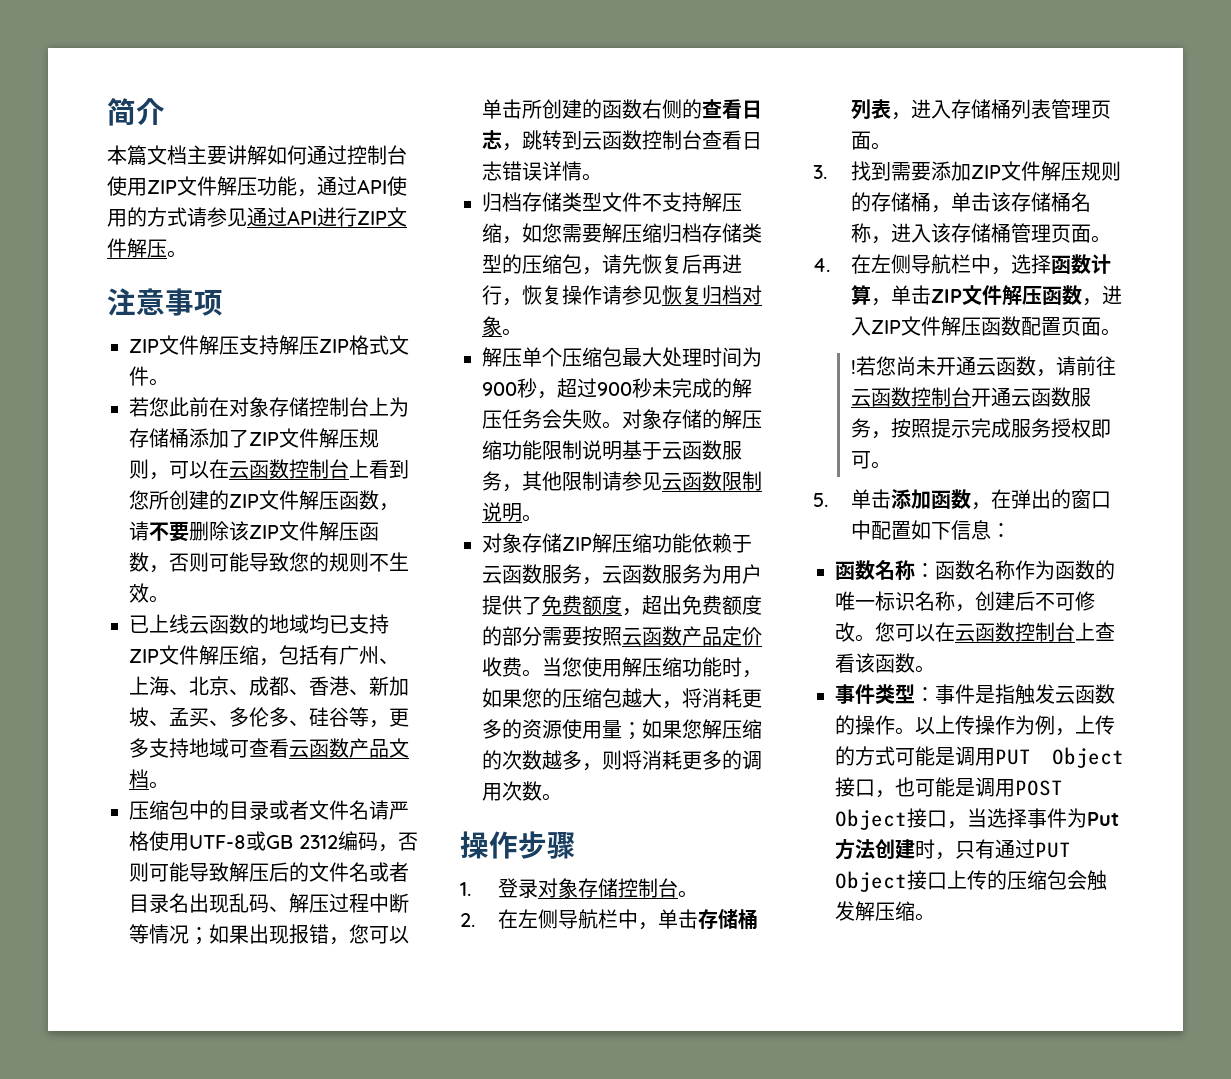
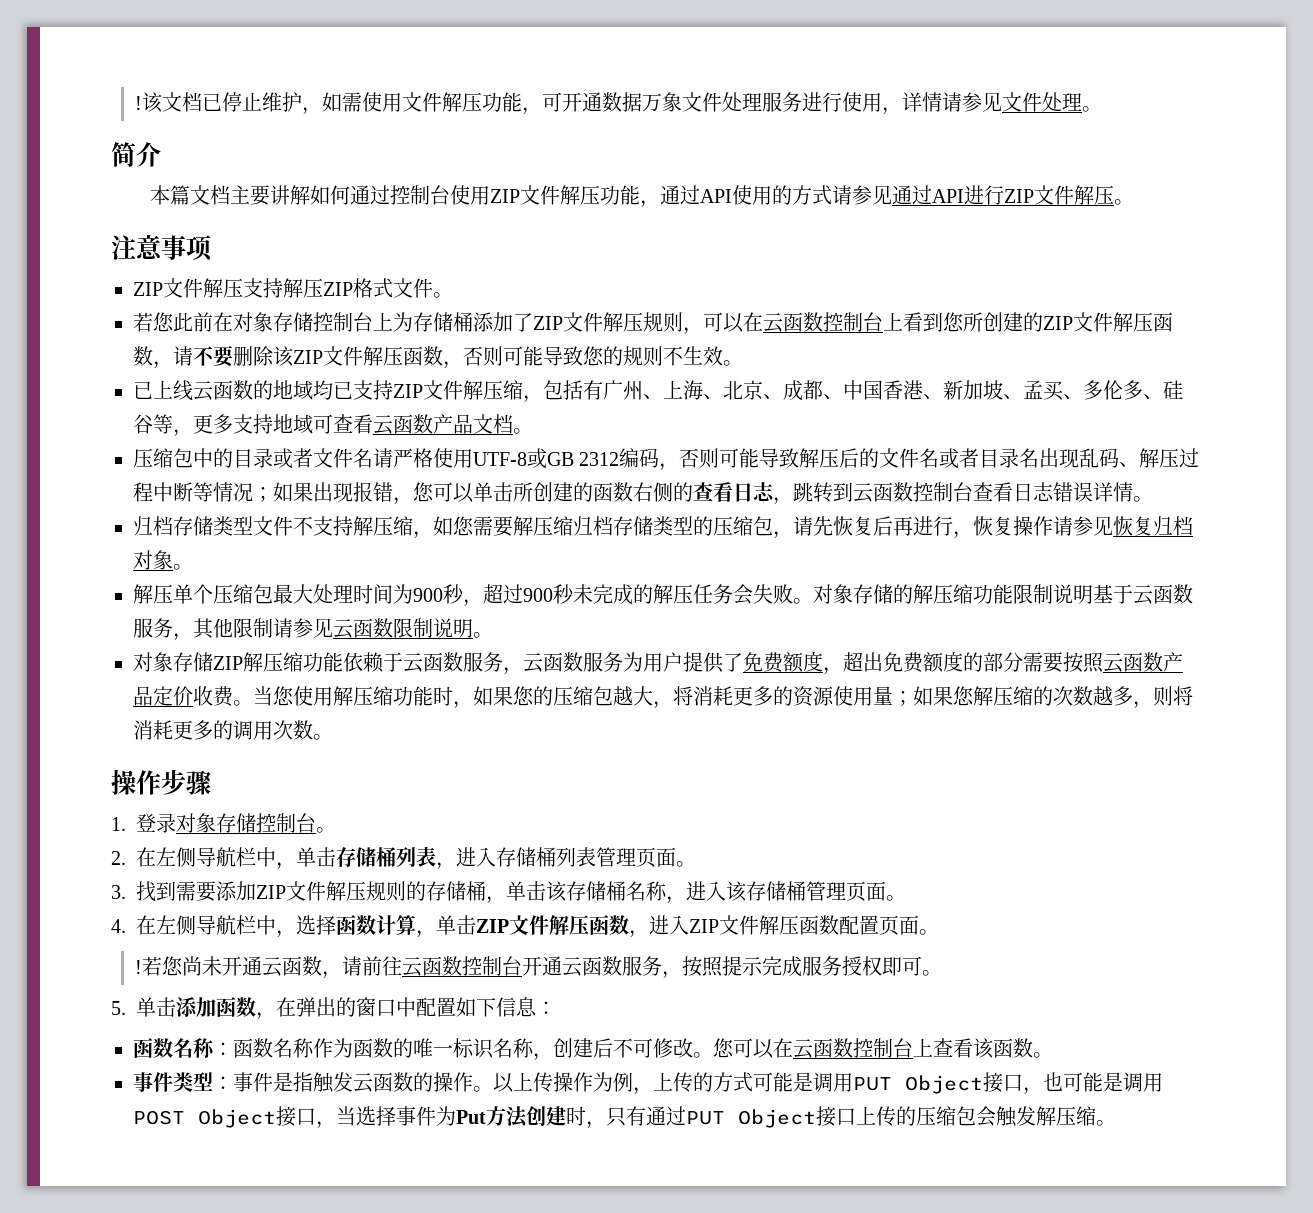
(107, 112) none -> [135,92,1103,115] !该文档已停止维护，如需使用文件解压功能，可开通数据万象文件处理服务进行使用，详情请参见文件处理。 //
(309, 692) none -> [843,380,883,400] 中国

